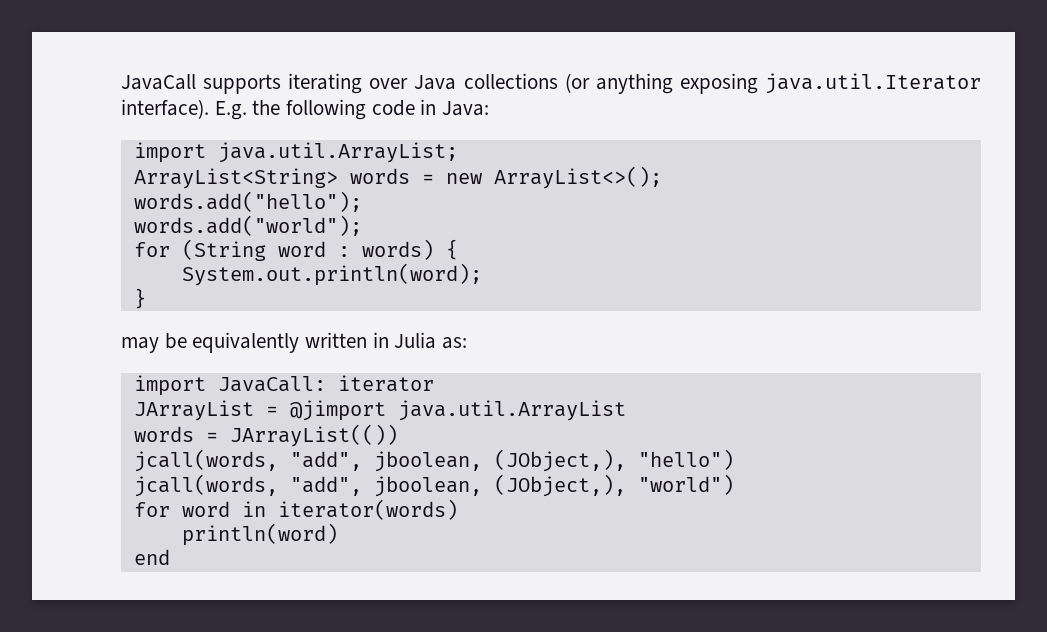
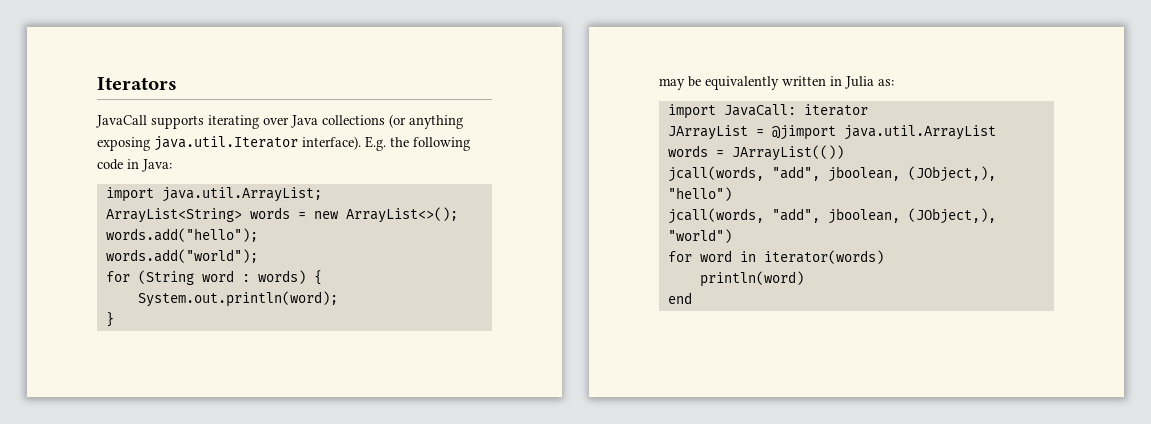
(121, 82) none -> [97,77,177,90] Iterators //

